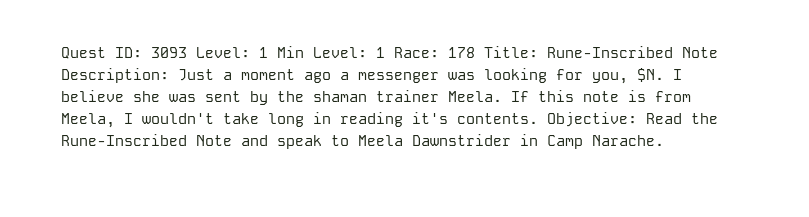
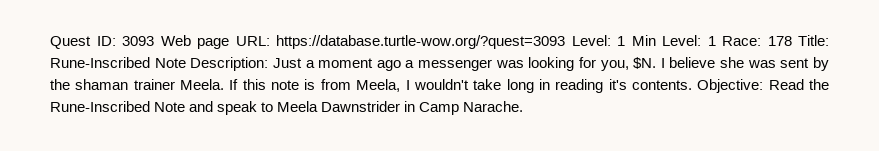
(187, 52) none -> [160,35,565,49] Web page URL: https://database.turtle-wow.org/?quest=3093

